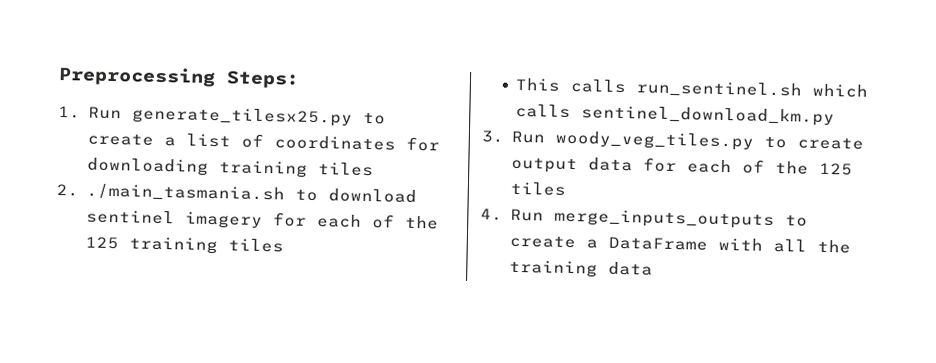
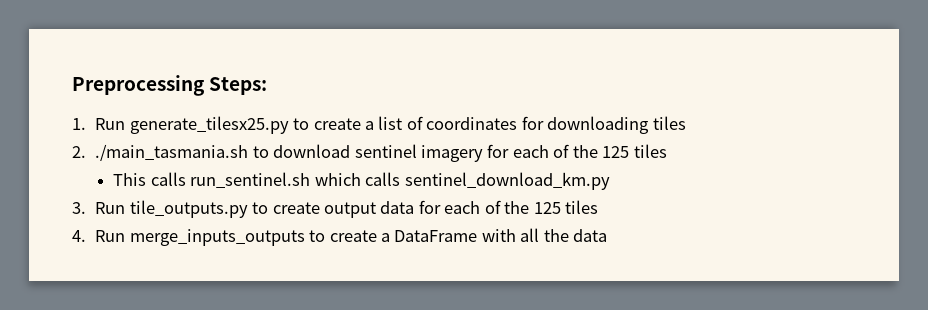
[218,160,308,178] training -> (650, 125) none
[128,236,218,255] training -> (630, 152) none
[554,130,754,151] woody_veg_tiles.py -> [129,200,248,218] tile_outputs.py
[508,259,598,278] training -> (569, 235) none

